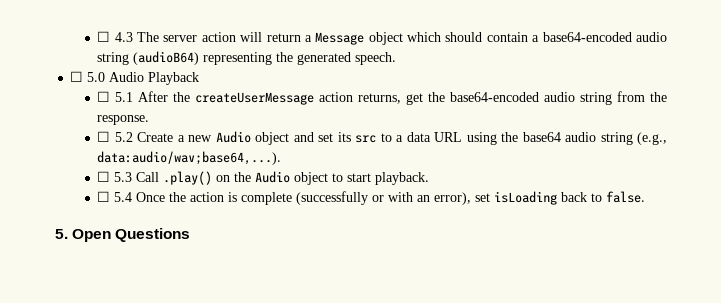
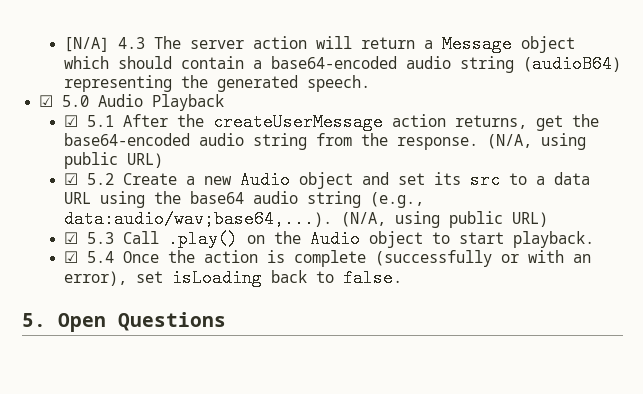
[97,31,111,42] ☐ -> [64,37,110,52] [N/A]
[70,71,84,82] ☐ -> [39,95,54,107] ☑
[97,91,111,102] ☐ -> [64,115,79,127] ☑
[97,131,111,142] // ☐ -> [487,133,587,150] [64,152,164,169] [64,173,79,185] (N/A, using public URL) // ☑
[97,171,111,182] // ☐ -> [341,211,549,228] [64,232,79,244] (N/A, using public URL) // ☑
[97,191,111,202] ☐ -> [64,251,79,263] ☑

